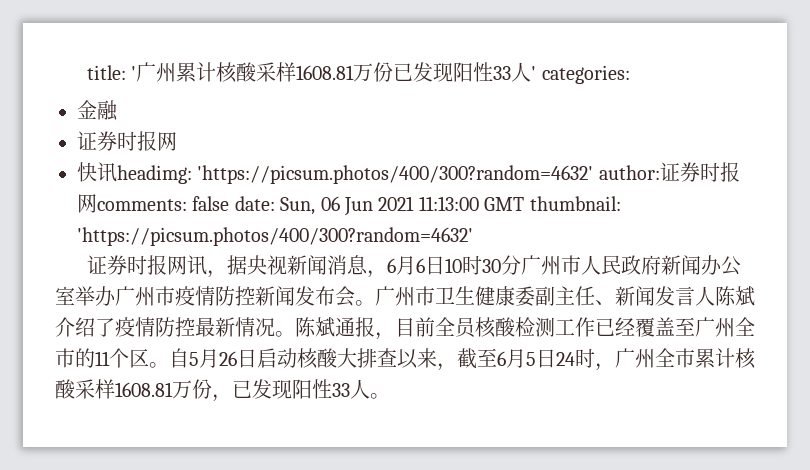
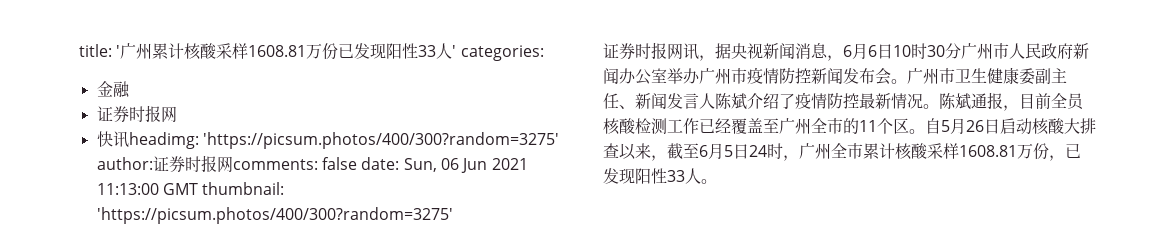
[197,165,594,184] 'https://picsum.photos/400/300?random=4632' -> [202,132,559,149] 'https://picsum.photos/400/300?random=3275'
[77,227,473,246] 'https://picsum.photos/400/300?random=4632' -> [96,207,453,224] 'https://picsum.photos/400/300?random=3275'

